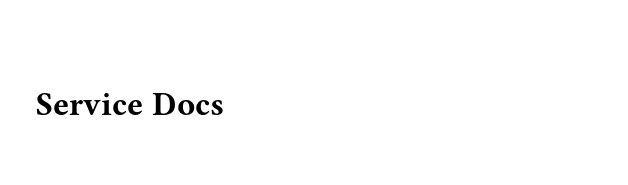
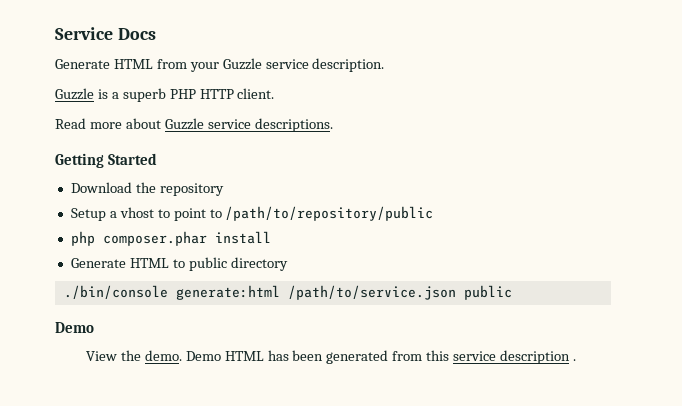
(225, 103) none -> [55,58,385,72] [55,88,275,102] [55,118,333,132] [55,153,158,168] [70,182,224,196] [70,206,434,221] [70,231,271,246] [70,257,288,271] [63,285,512,300] [55,322,94,333] [85,350,576,364] // Generate HTML from your Guzzle service description. // Guzzle is a superb PHP HTTP client. // Read more about Guzzle service descriptions. // Getting Started // Download the repository // Setup a vhost to point to /path/to/repository/public // php composer.phar install // Generate HTML to public directory // ./bin/console generate:html /path/to/service.json public // Demo // View the demo. Demo HTML has been generated from this service description .

